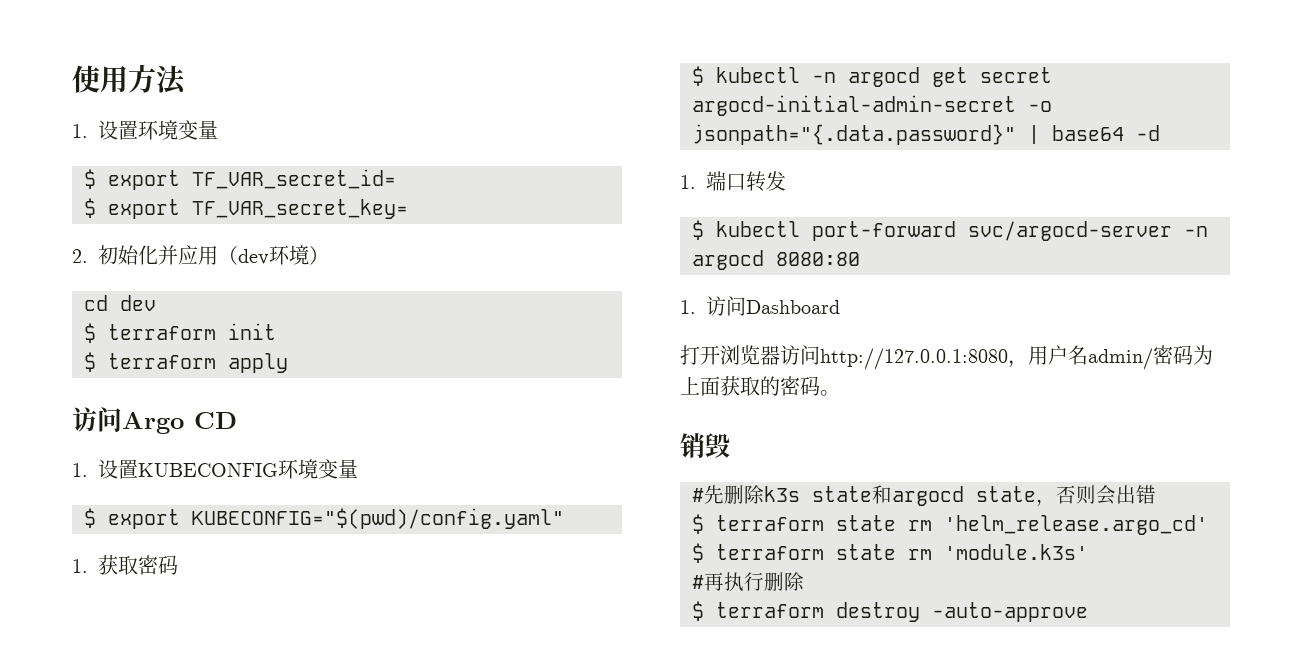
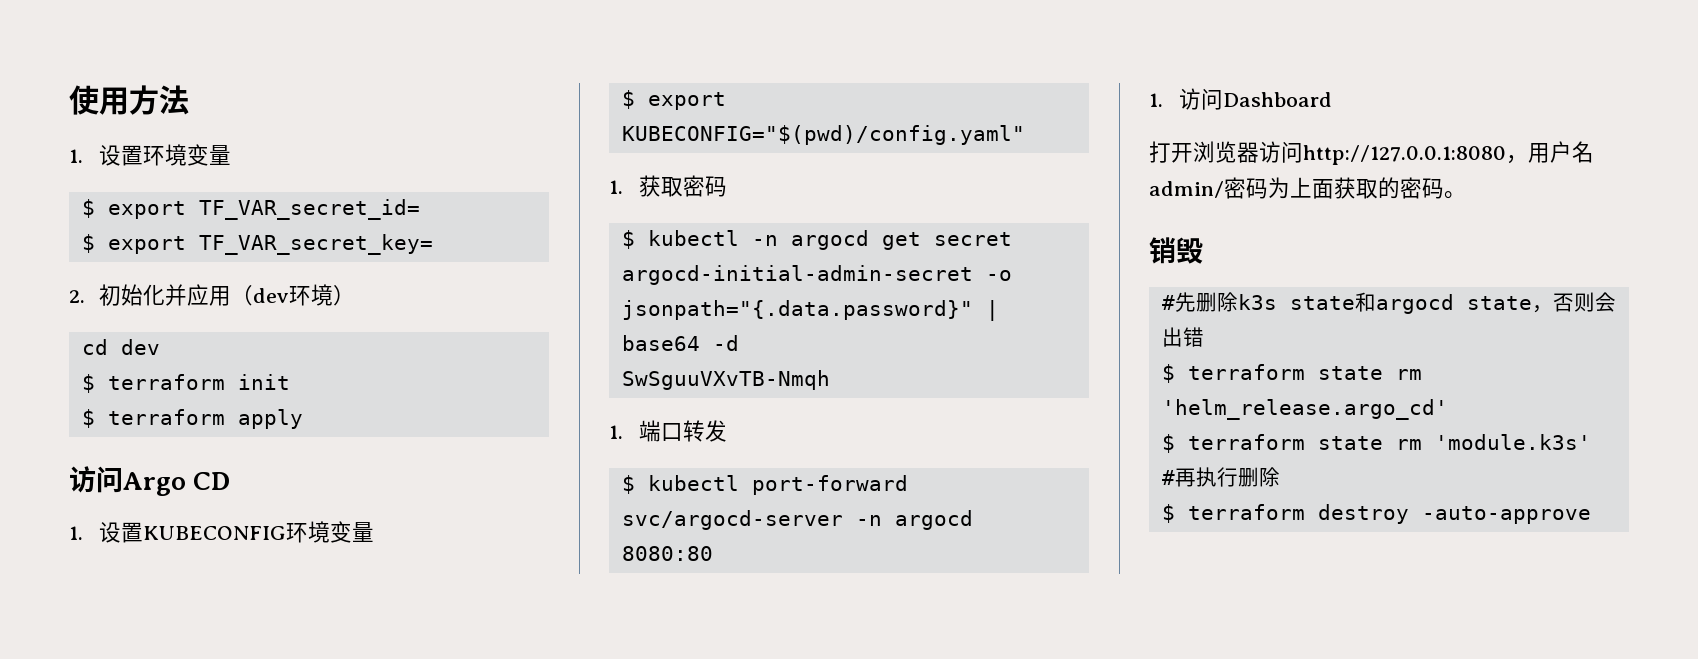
(1160, 133) none -> [621,370,830,390] // SwSguuVXvTB-Nmqh

